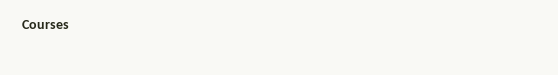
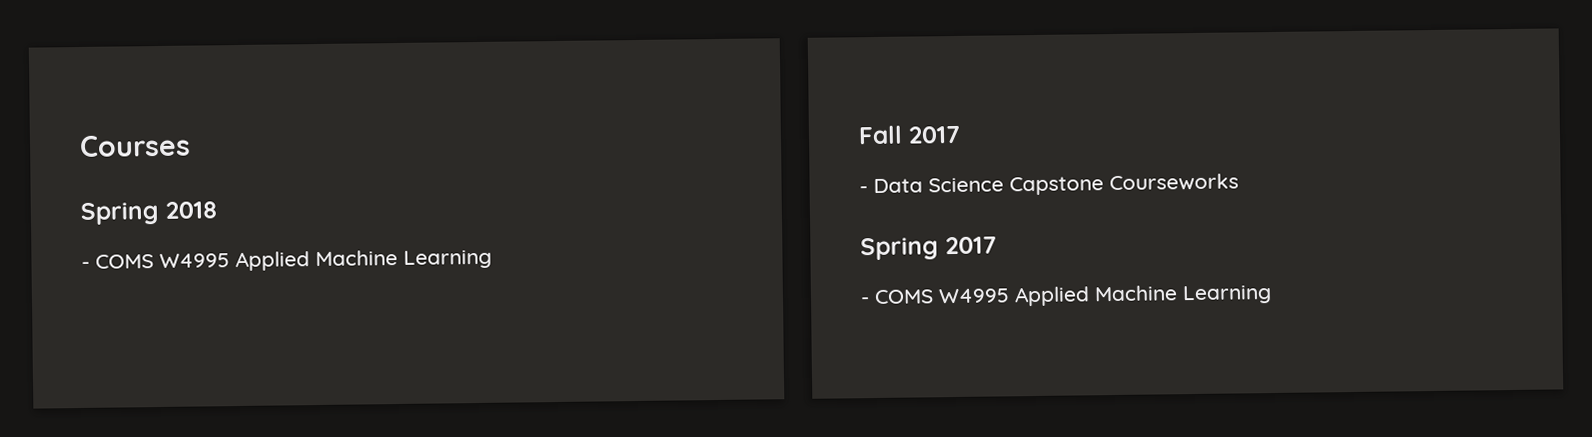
(69, 24) none -> [80,201,217,225] [81,249,492,272] [858,125,961,145] [859,173,1239,196] [860,236,997,261] [860,285,1272,307] // Spring 2018 // - COMS W4995 Applied Machine Learning // Fall 2017 // - Data Science Capstone Courseworks // Spring 2017 // - COMS W4995 Applied Machine Learning

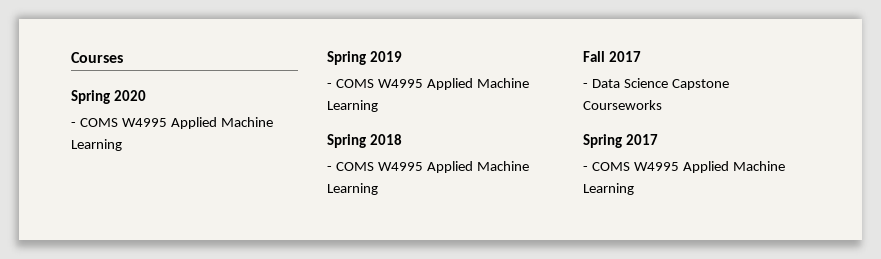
(191, 145) none -> [71,90,147,104] [71,117,273,129] [71,139,122,151] [327,51,403,65] [327,78,529,90] [327,100,378,112] // Spring 2020 // - COMS W4995 Applied Machine Learning // Spring 2019 // - COMS W4995 Applied Machine Learning

